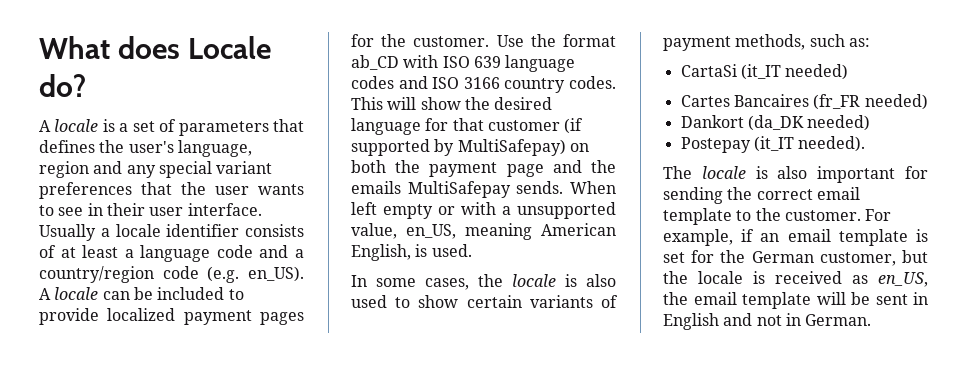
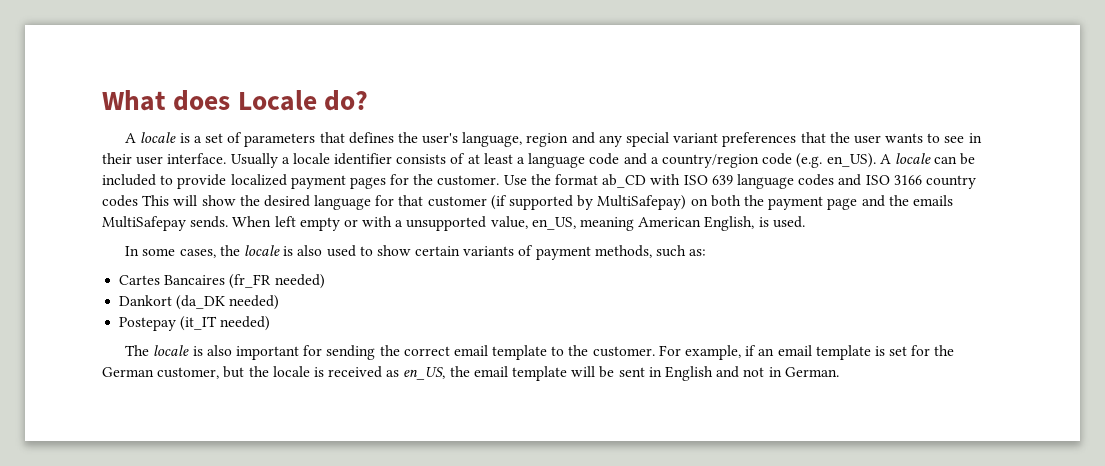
[569,76,616,89] codes. -> [102,195,138,207] codes
[680,64,849,80] // CartaSi (it_IT needed) -> (707, 252) none
[798,136,866,152] needed). -> [220,316,271,331] needed)

